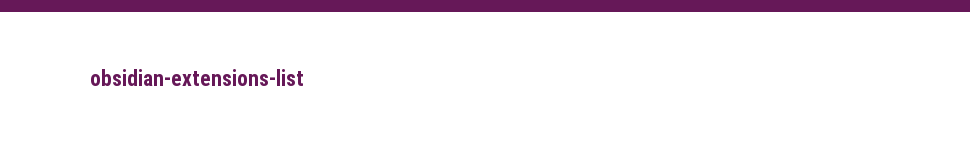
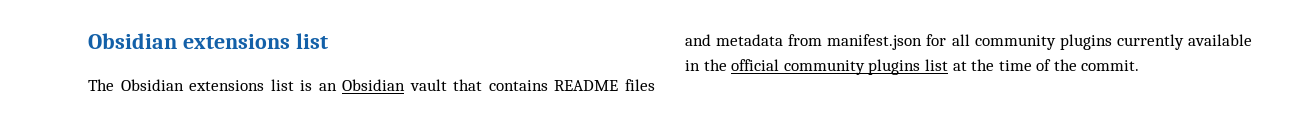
[90,69,304,86] obsidian-extensions-list -> [88,33,328,49] [88,79,655,91] [685,34,1252,50] [685,59,1140,75] Obsidian extensions list // The Obsidian extensions list is an Obsidian vault that contains README files and metadata from manifest.json for all community plugins currently available in the official community plugins list at the time of the commit.

